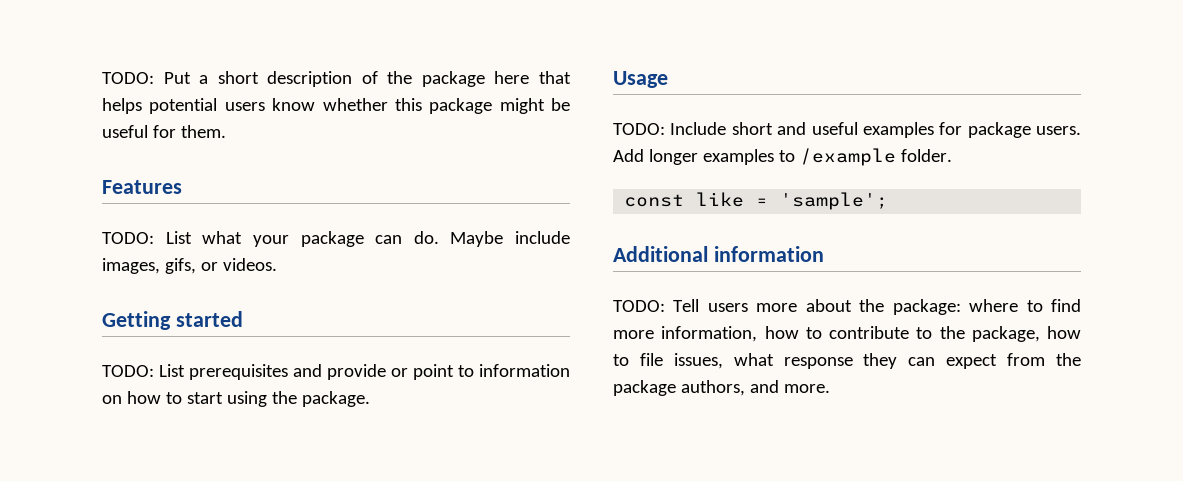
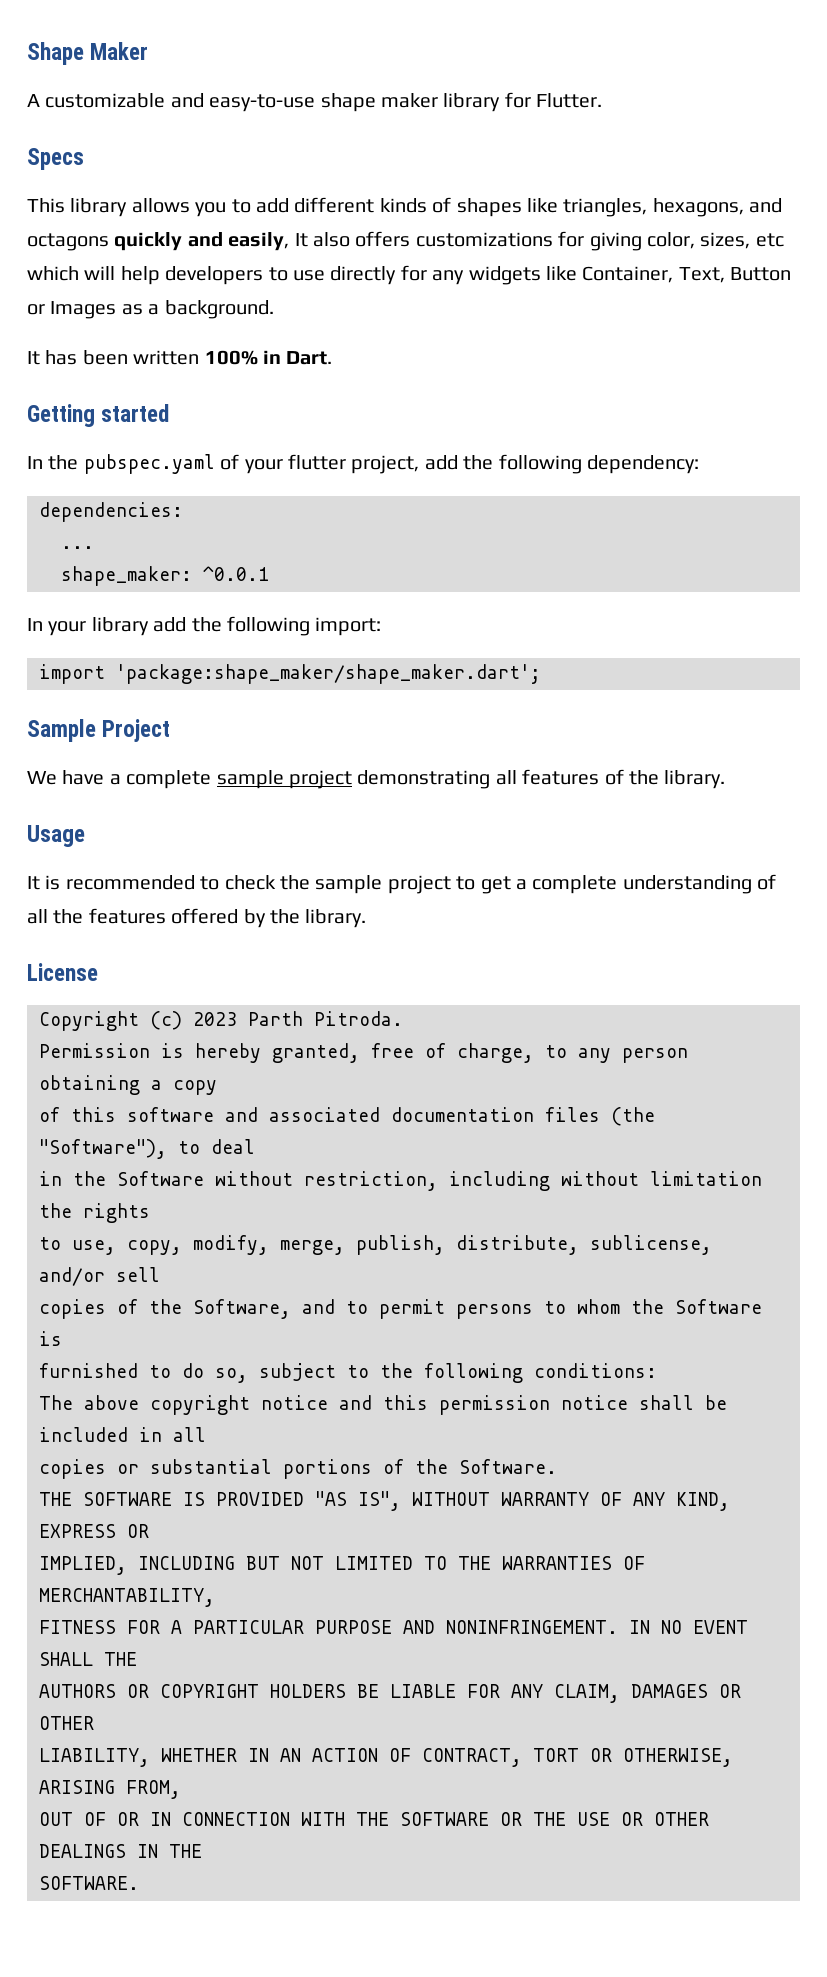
[102,71,571,87] [102,98,570,114] [102,125,226,138] [102,180,182,194] [102,231,570,247] [102,258,277,274] [102,311,243,330] [102,364,570,380] [102,391,370,407] [613,71,668,88] [613,122,1081,138] [613,148,952,166] [624,192,889,210] [613,246,824,262] [613,299,1081,315] [613,326,1081,342] [613,353,1081,369] [613,380,830,396] TODO: Put a short description of the package here that helps potential users know whether this package might be useful for them. // Features // TODO: List what your package can do. Maybe include images, gifs, or videos. // Getting started // TODO: List prerequisites and provide or point to information on how to start using the package. // Usage // TODO: Include short and useful examples for package users. Add longer examples to /example folder. // const like = 'sample'; // Additional information // TODO: Tell users more about the package: where to find more information, how to contribute to the package, how to file issues, what response they can expect from the package authors, and more. -> [27,42,149,65] [27,92,603,112] [27,148,84,170] [27,197,783,217] [27,231,784,251] [27,265,792,285] [27,300,274,319] [27,350,333,365] [27,404,170,427] [27,454,699,474] [39,502,183,522] [61,546,94,549] [61,566,269,586] [27,616,382,636] [39,664,541,684] [27,719,171,742] [27,769,726,789] [27,825,85,847] [27,874,777,894] [27,908,367,928] [27,963,98,981] [39,1011,403,1031] [39,1043,688,1063] [39,1075,217,1095] [39,1107,655,1126] [39,1139,255,1159] [39,1171,762,1191] [39,1203,150,1223] [39,1235,712,1255] [39,1267,160,1286] [39,1299,762,1319] [39,1331,62,1346] [39,1363,657,1383] [39,1395,727,1415] [39,1427,206,1442] [39,1459,557,1479] [39,1491,730,1511] [39,1524,149,1538] [39,1556,645,1575] [39,1588,215,1607] [39,1620,748,1634] [39,1652,137,1666] [39,1684,741,1703] [39,1716,94,1730] [39,1748,733,1767] [39,1780,181,1799] [39,1812,709,1826] [39,1844,202,1858] [39,1876,139,1890] Shape Maker // A customizable and easy-to-use shape maker library for Flutter. // Specs // This library allows you to add different kinds of shapes like triangles, hexagons, and octagons quickly and easily, It also offers customizations for giving color, sizes, etc which will help developers to use directly for any widgets like Container, Text, Button or Images as a background. // It has been written 100% in Dart. // Getting started // In the pubspec.yaml of your flutter project, add the following dependency: // dependencies: // ... // shape_maker: ^0.0.1 // In your library add the following import: // import 'package:shape_maker/shape_maker.dart'; // Sample Project // We have a complete sample project demonstrating all features of the library. // Usage // It is recommended to check the sample project to get a complete understanding of all the features offered by the library. // License // Copyright (c) 2023 Parth Pitroda. // Permission is hereby granted, free of charge, to any person obtaining a copy // of this software and associated documentation files (the "Software"), to deal // in the Software without restriction, including without limitation the rights // to use, copy, modify, merge, publish, distribute, sublicense, and/or sell // copies of the Software, and to permit persons to whom the Software is // furnished to do so, subject to the following conditions: // The above copyright notice and this permission notice shall be included in all // copies or substantial portions of the Software. // THE SOFTWARE IS PROVIDED "AS IS", WITHOUT WARRANTY OF ANY KIND, EXPRESS OR // IMPLIED, INCLUDING BUT NOT LIMITED TO THE WARRANTIES OF MERCHANTABILITY, // FITNESS FOR A PARTICULAR PURPOSE AND NONINFRINGEMENT. IN NO EVENT SHALL THE // AUTHORS OR COPYRIGHT HOLDERS BE LIABLE FOR ANY CLAIM, DAMAGES OR OTHER // LIABILITY, WHETHER IN AN ACTION OF CONTRACT, TORT OR OTHERWISE, ARISING FROM, // OUT OF OR IN CONNECTION WITH THE SOFTWARE OR THE USE OR OTHER DEALINGS IN THE // SOFTWARE.

